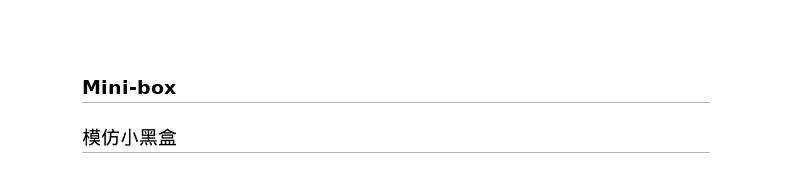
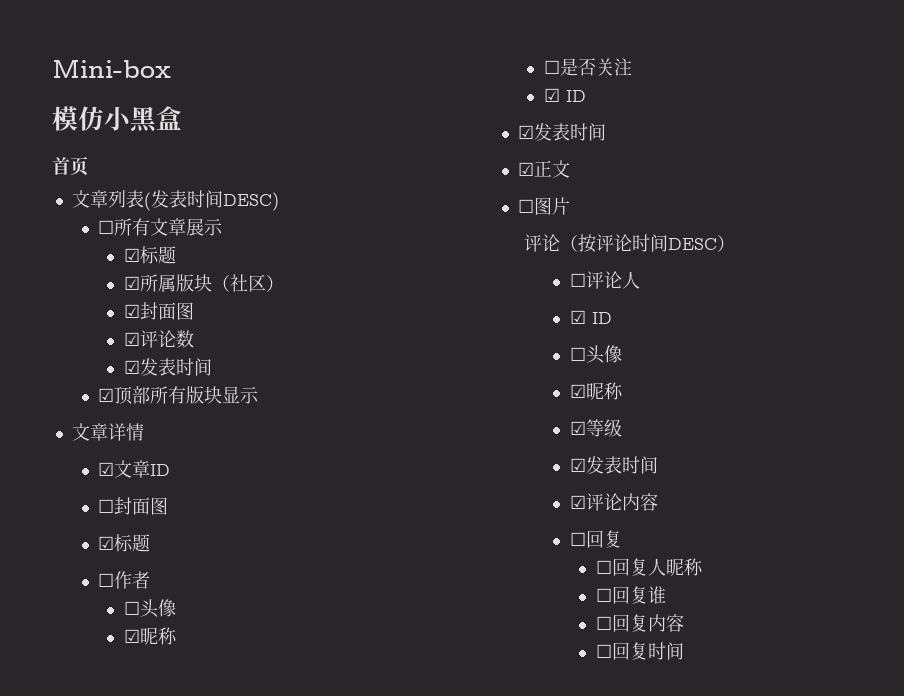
(177, 137) none -> [52,156,88,176] [71,190,279,211] [97,218,223,236] [123,246,176,264] [123,274,284,292] [123,302,194,320] [123,330,194,348] [123,358,212,376] [97,386,259,405] [71,423,144,441] [97,460,170,478] [97,497,168,515] [97,534,150,552] [97,571,150,589] [123,599,176,618] [123,627,177,645] [543,58,632,76] [543,88,586,102] [517,123,606,141] [517,160,570,178] [517,197,570,215] [523,234,735,253] [569,271,640,289] [569,310,612,324] [569,345,622,364] [569,382,623,400] [569,419,622,437] [569,456,658,474] [569,493,658,511] [569,530,622,548] [595,558,703,576] [595,586,666,604] [595,614,684,632] [595,642,684,660] // 首页 // 文章列表(发表时间DESC) // ☐所有文章展示 // ☑标题 // ☑所属版块（社区） // ☑封面图 // ☑评论数 // ☑发表时间 // ☑顶部所有版块显示 // 文章详情 // ☑文章ID // ☐封面图 // ☑标题 // ☐作者 // ☐头像 // ☑昵称 // ☐是否关注 // ☑ ID // ☑发表时间 // ☑正文 // ☐图片 // 评论（按评论时间DESC） // ☐评论人 // ☑ ID // ☐头像 // ☑昵称 // ☑等级 // ☑发表时间 // ☑评论内容 // ☐回复 // ☐回复人昵称 // ☐回复谁 // ☐回复内容 // ☐回复时间

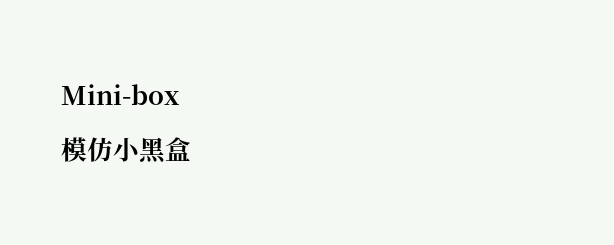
[52,156,88,176] [71,190,279,211] [97,218,223,236] [123,246,176,264] [123,274,284,292] [123,302,194,320] [123,330,194,348] [123,358,212,376] [97,386,259,405] [71,423,144,441] [97,460,170,478] [97,497,168,515] [97,534,150,552] [97,571,150,589] [123,599,176,618] [123,627,177,645] [543,58,632,76] [543,88,586,102] [517,123,606,141] [517,160,570,178] [517,197,570,215] [523,234,735,253] [569,271,640,289] [569,310,612,324] [569,345,622,364] [569,382,623,400] [569,419,622,437] [569,456,658,474] [569,493,658,511] [569,530,622,548] [595,558,703,576] [595,586,666,604] [595,614,684,632] [595,642,684,660] // 首页 // 文章列表(发表时间DESC) // ☐所有文章展示 // ☑标题 // ☑所属版块（社区） // ☑封面图 // ☑评论数 // ☑发表时间 // ☑顶部所有版块显示 // 文章详情 // ☑文章ID // ☐封面图 // ☑标题 // ☐作者 // ☐头像 // ☑昵称 // ☐是否关注 // ☑ ID // ☑发表时间 // ☑正文 // ☐图片 // 评论（按评论时间DESC） // ☐评论人 // ☑ ID // ☐头像 // ☑昵称 // ☑等级 // ☑发表时间 // ☑评论内容 // ☐回复 // ☐回复人昵称 // ☐回复谁 // ☐回复内容 // ☐回复时间 -> (191, 149) none

